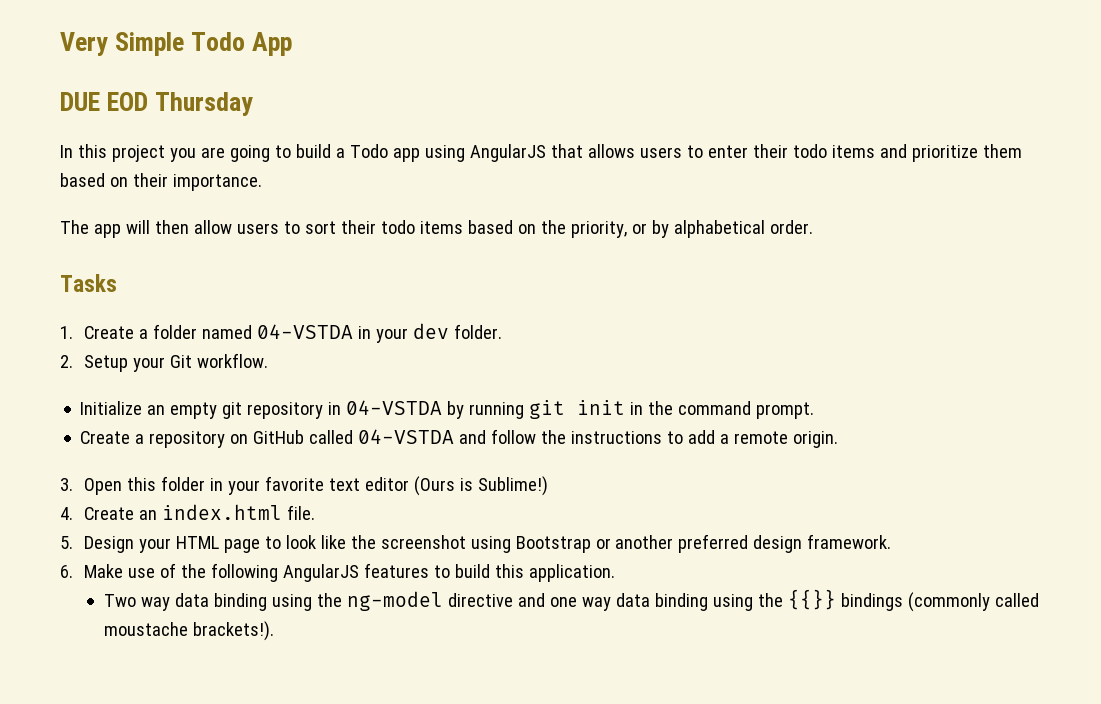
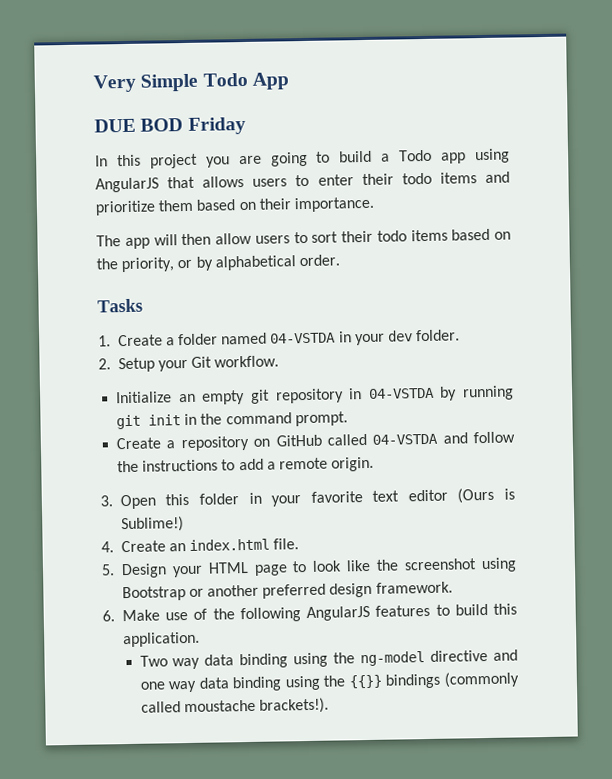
[107,92,254,116] EOD Thursday -> [140,116,246,135] BOD Friday

